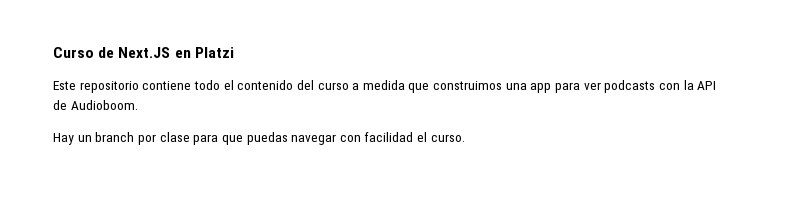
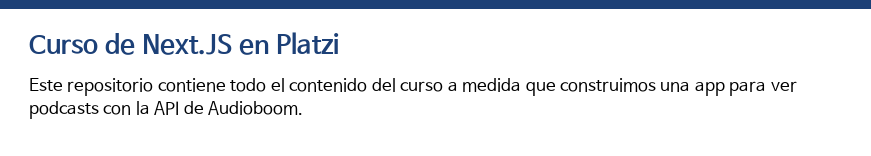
[53,132,465,145] // Hay un branch por clase para que puedas navegar con facilidad el curso. -> (304, 108) none

